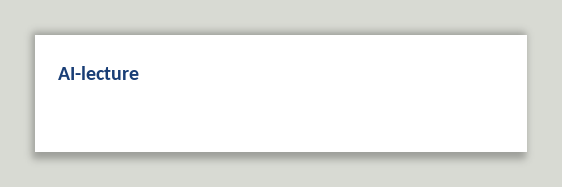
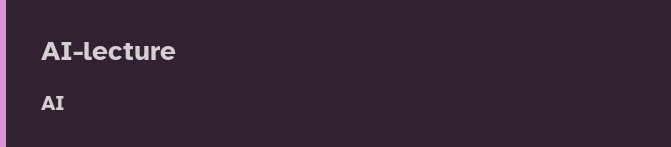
(139, 73) none -> [41,96,65,110] // AI

